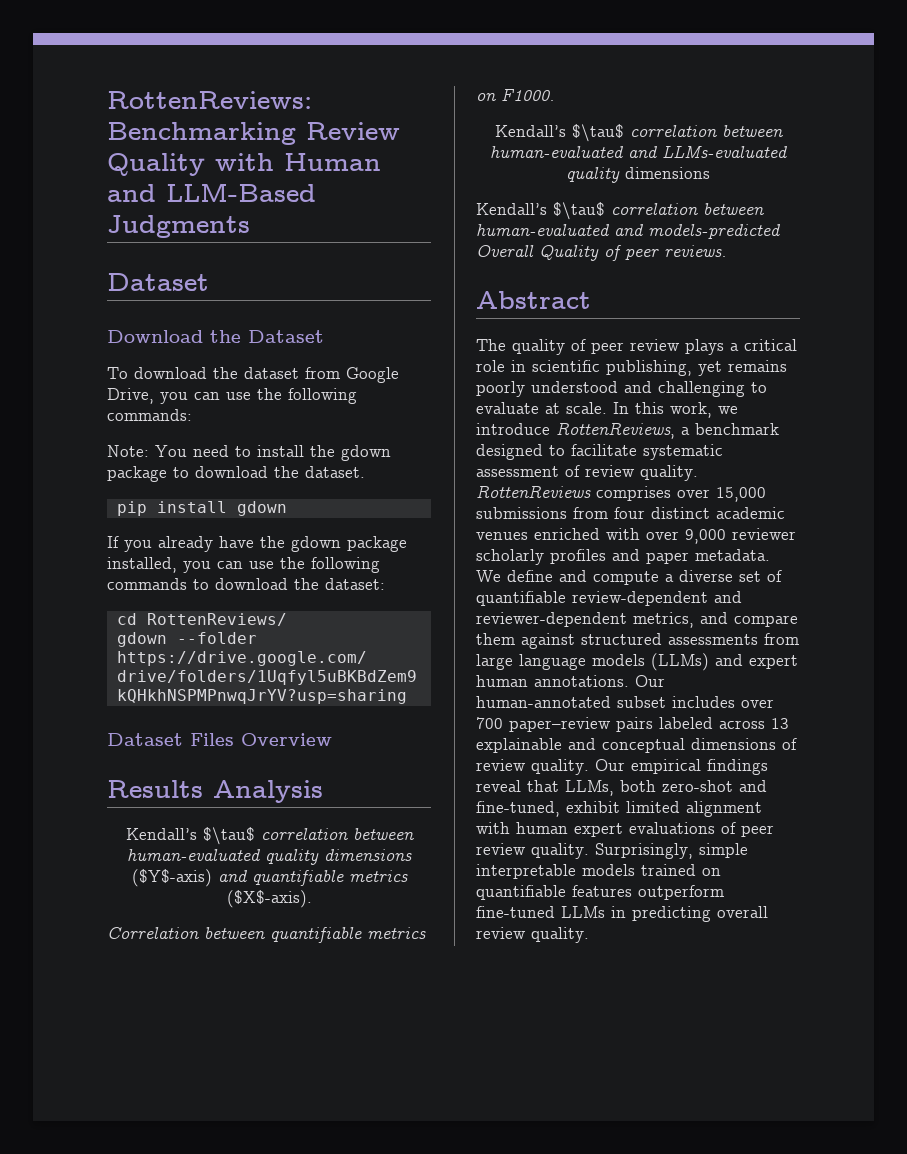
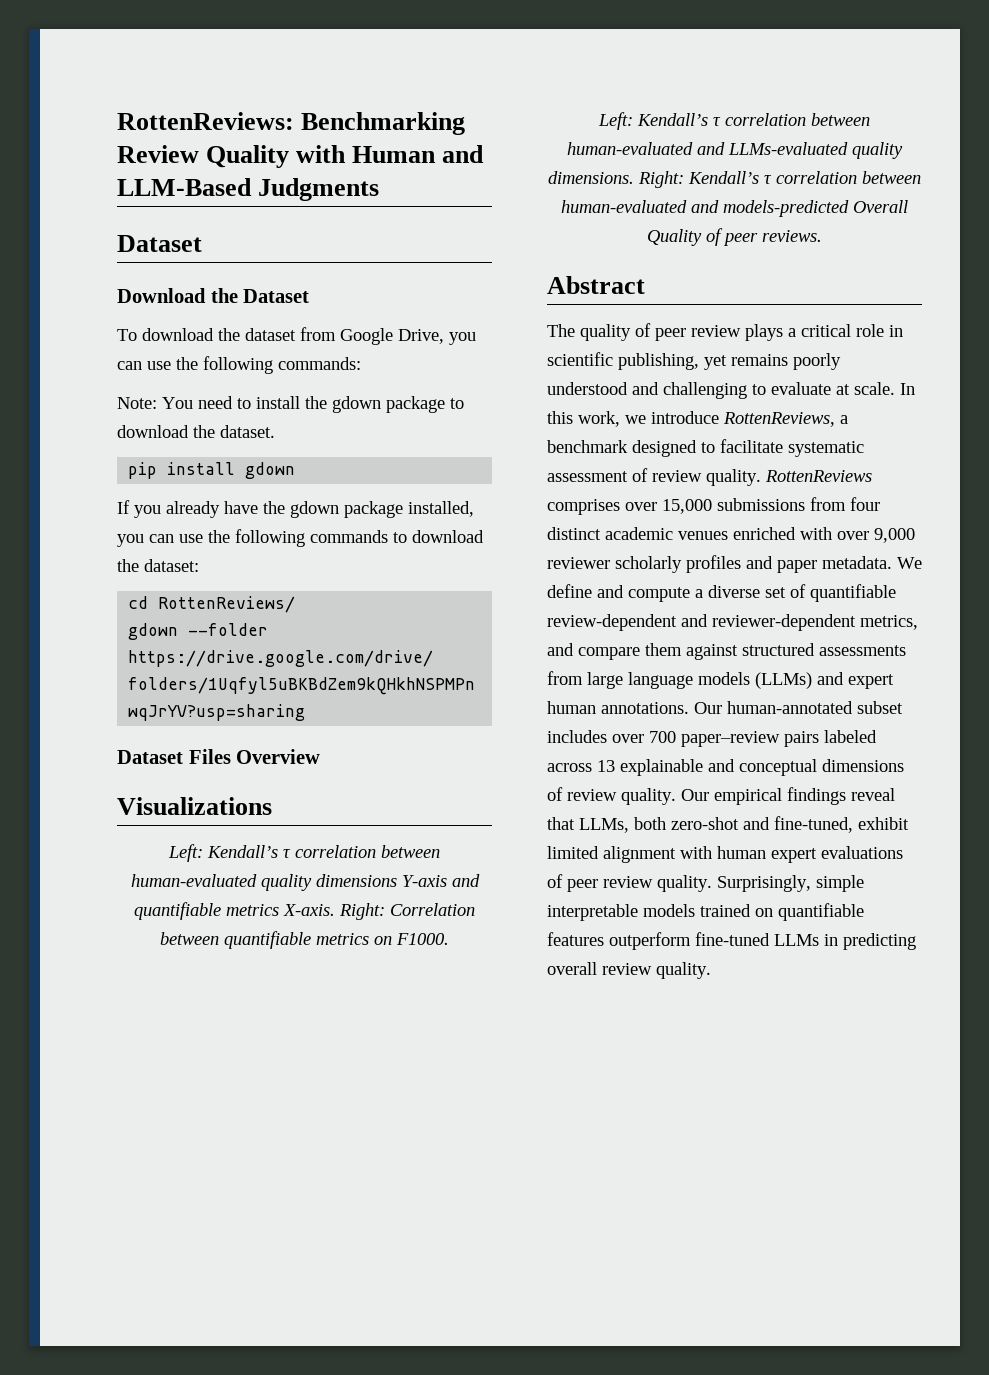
[107,780,323,803] [125,827,255,845] Results Analysis // Kendall’s $\tau$ -> [117,797,272,815] [168,844,291,862] Visualizations // Left: Kendall’s τ
[131,869,212,887] ($Y$-axis) -> [401,875,447,887] Y-axis
[226,890,312,908] ($X$-axis). // -> [283,903,385,920] X-axis. Right:
[494,124,624,142] Kendall’s $\tau$ -> [598,112,721,130] Left: Kendall’s τ
[625,167,710,179] [476,202,605,220] dimensions // Kendall’s $\tau$ -> [548,171,772,188] dimensions. Right: Kendall’s τ

